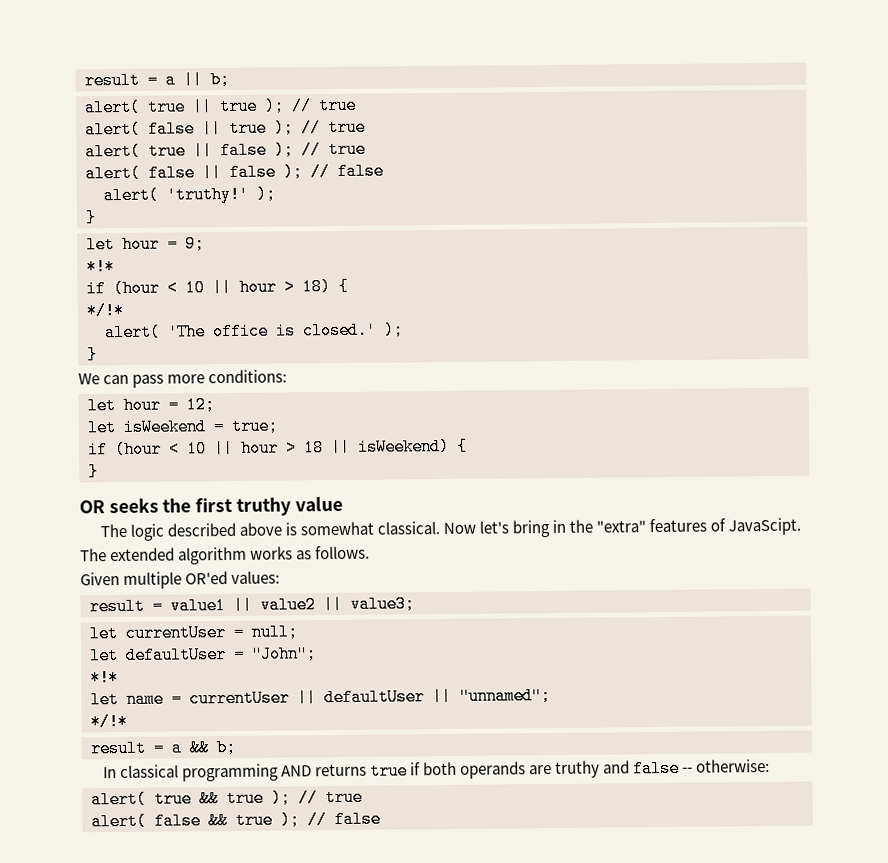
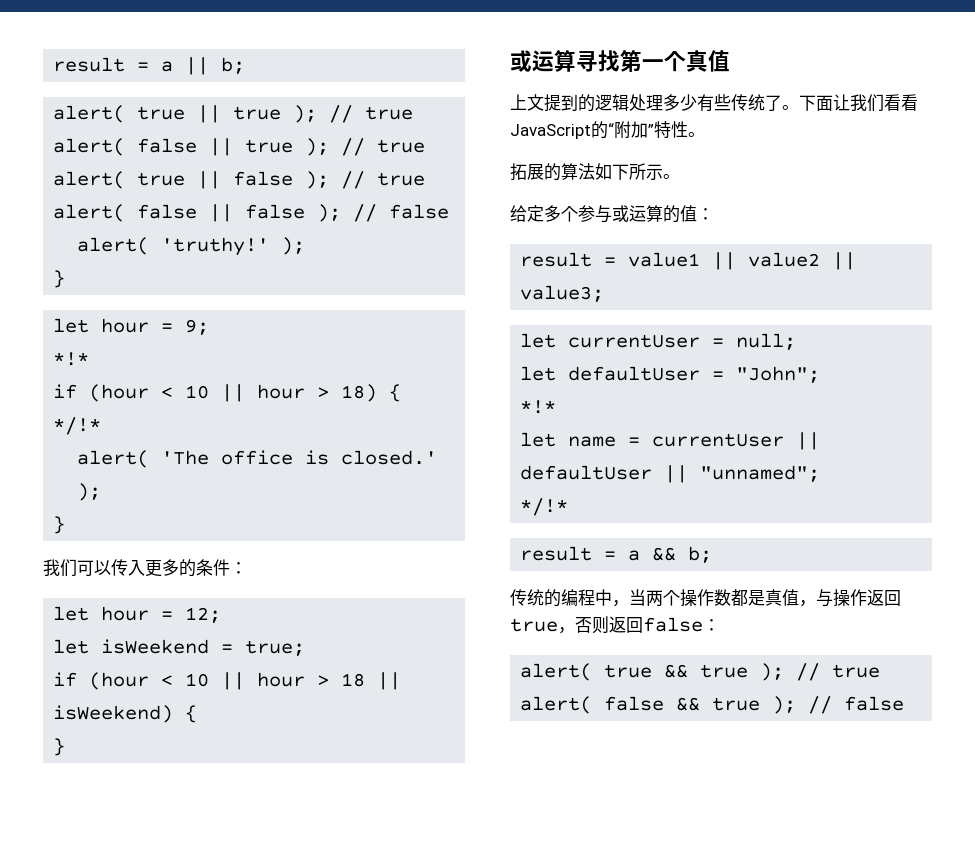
[78,369,288,388] We can pass more conditions: -> [43,559,247,577] 我们可以传入更多的条件：
[79,495,343,516] [99,517,802,541] [80,545,371,565] [80,570,281,589] OR seeks the first truthy value // The logic described above is somewhat classical. Now let's bring in the "extra" features of JavaScipt. // The extended algorithm works as follows. // Given multiple OR'ed values: -> [510,50,730,72] [510,94,918,112] [510,121,705,139] [510,163,680,181] [510,205,714,223] 或运算寻找第一个真值 // 上文提到的逻辑处理多少有些传统了。下面让我们看看JavaScript的“附加”特性。 // 拓展的算法如下所示。 // 给定多个参与或运算的值：
[102,758,771,782] In classical programming AND returns true if both operands are truthy and false -- otherwise: -> [510,589,901,607] [510,616,720,634] 传统的编程中，当两个操作数都是真值，与操作返回true，否则返回false：

